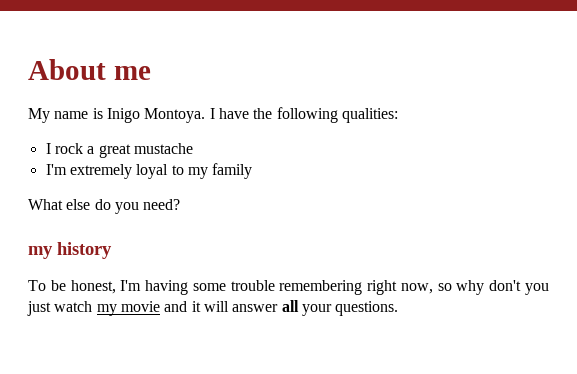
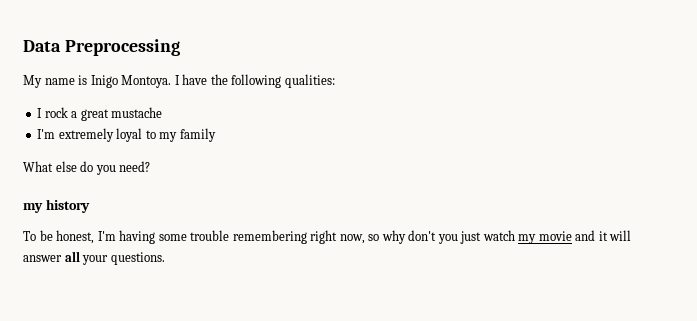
[28,59,151,80] About me -> [23,39,180,56] Data Preprocessing

